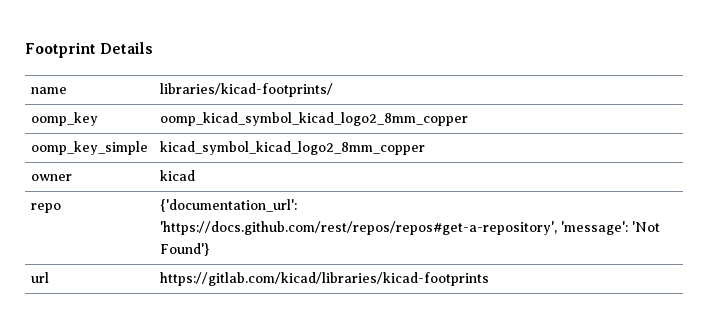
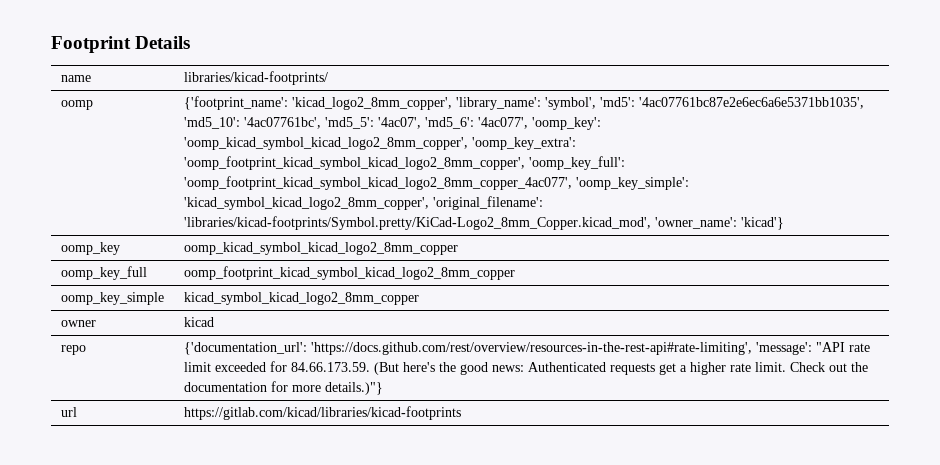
(333, 90) none -> [60,100,93,110] [183,96,864,110] [183,117,601,130] [183,137,576,150] [183,156,625,170] [183,176,689,190] [183,196,543,210] [183,216,784,230] // oomp | {'footprint_name': 'kicad_logo2_8mm_copper', 'library_name': 'symbol', 'md5': '4ac07761bc87e2e6ec6a6e5371bb1035', 'md5_10': '4ac07761bc', 'md5_5': '4ac07', 'md5_6': '4ac077', 'oomp_key': 'oomp_kicad_symbol_kicad_logo2_8mm_copper', 'oomp_key_extra': 'oomp_footprint_kicad_symbol_kicad_logo2_8mm_copper', 'oomp_key_full': 'oomp_footprint_kicad_symbol_kicad_logo2_8mm_copper_4ac077', 'oomp_key_simple': 'kicad_symbol_kicad_logo2_8mm_copper', 'original_filename': 'libraries/kicad-footprints/Symbol.pretty/KiCad-Logo2_8mm_Copper.kicad_mod', 'owner_name': 'kicad'}
(468, 119) none -> [60,266,147,280] [183,266,515,280] // oomp_key_full | oomp_footprint_kicad_symbol_kicad_logo2_8mm_copper
[159,221,660,235] [159,243,209,256] 'https://docs.github.com/rest/repos/repos#get-a-repository', 'message': 'Not Found'} -> [310,342,870,355] [183,361,868,375] [183,381,383,395] 'https://docs.github.com/rest/overview/resources-in-the-rest-api#rate-limiting', 'message': "API rate limit exceeded for 84.66.173.59. (But here's the good news: Authenticated requests get a higher rate limit. Check out the documentation for more details.)"}

